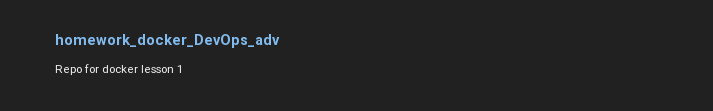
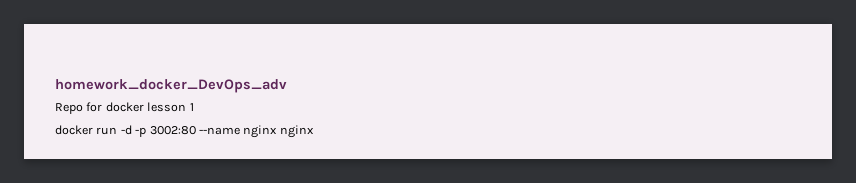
(184, 69) none -> [55,125,314,138] // docker run -d -p 3002:80 --name nginx nginx

